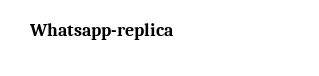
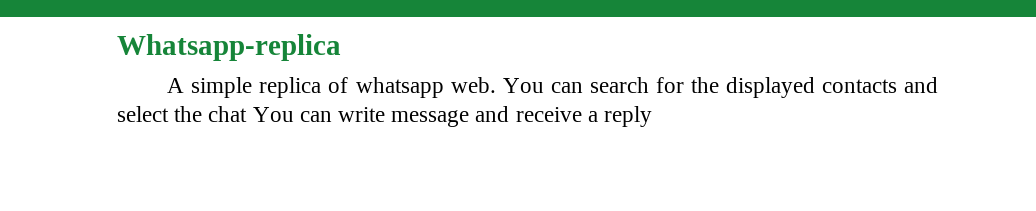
(174, 31) none -> [167,77,938,98] [117,106,653,127] // A simple replica of whatsapp web. You can search for the displayed contacts and select the chat You can write message and receive a reply

